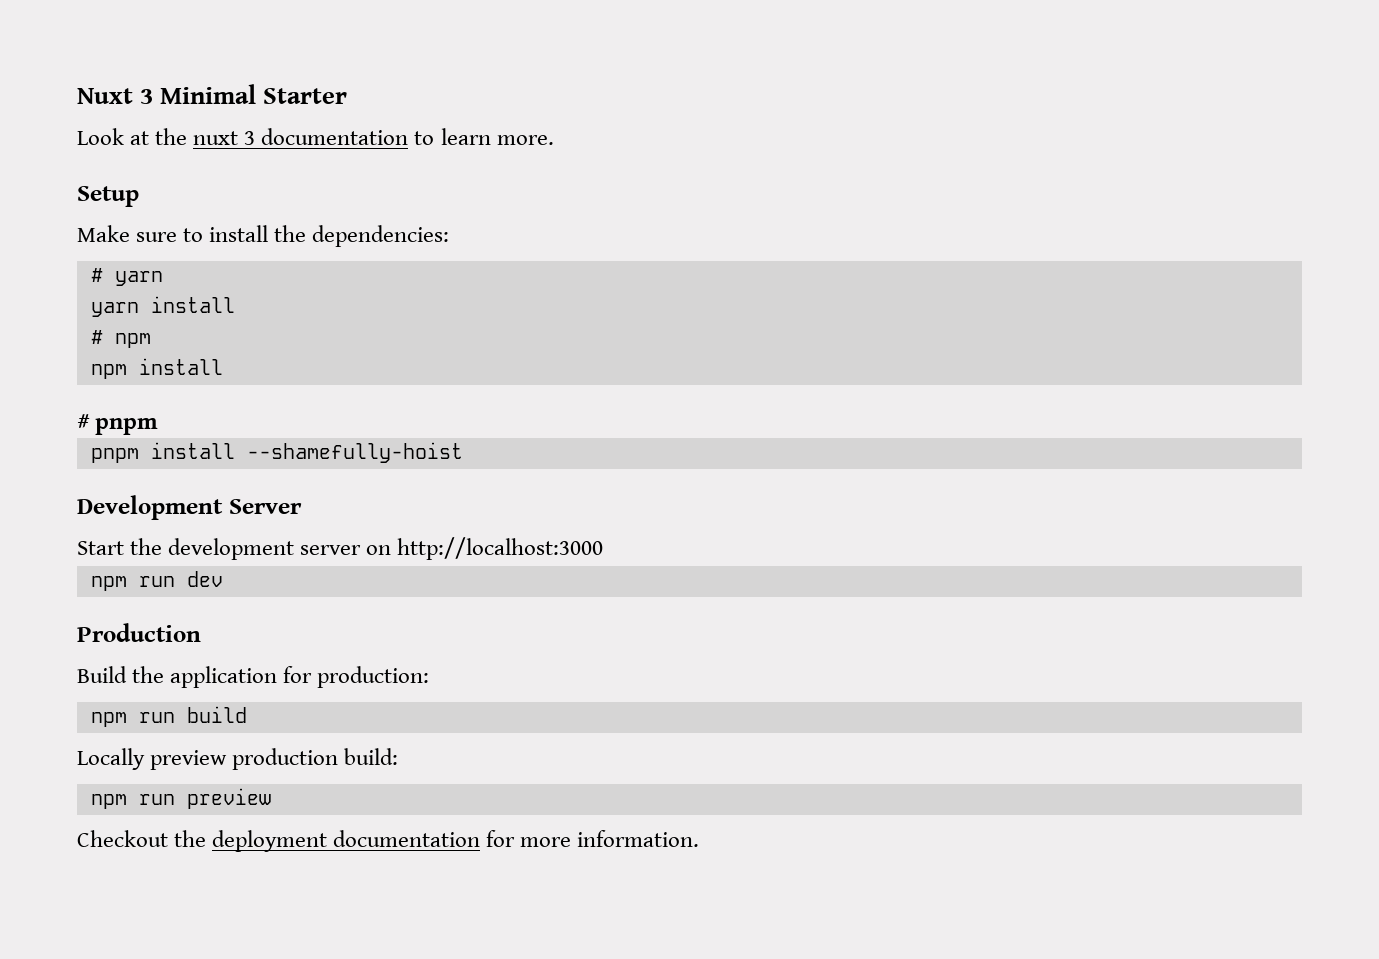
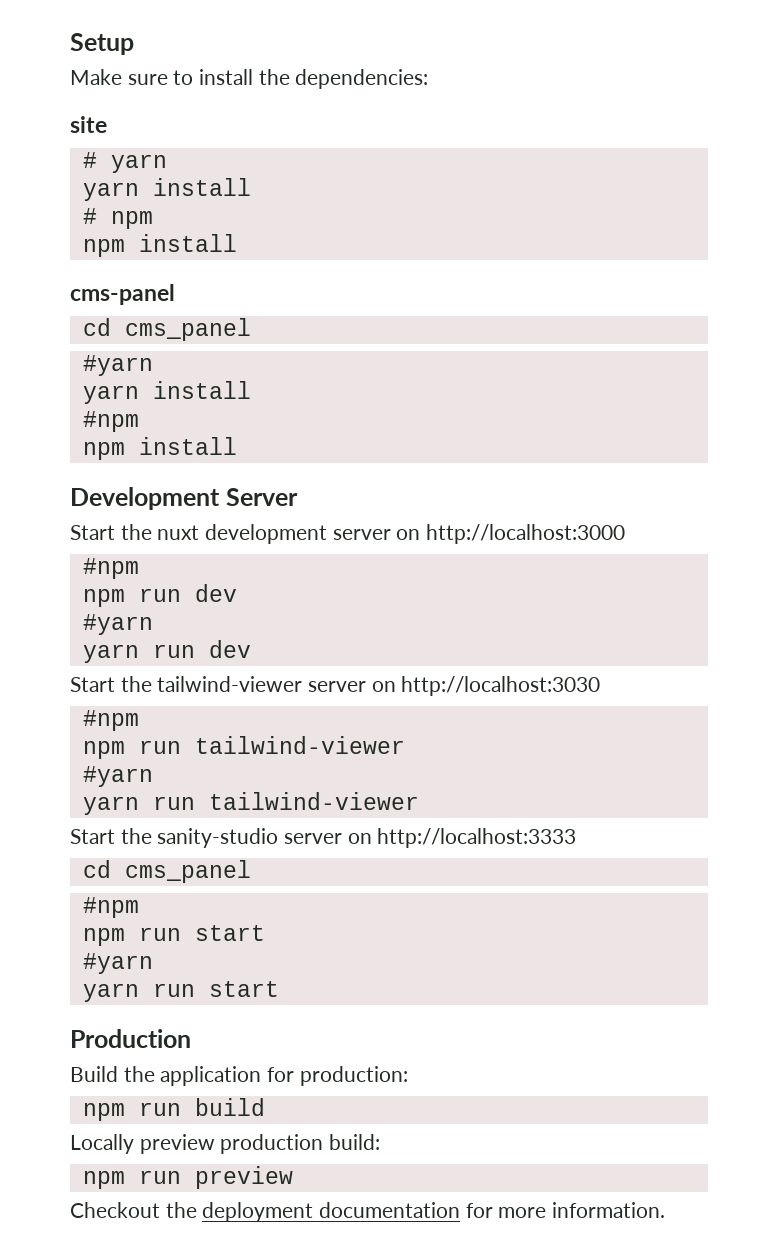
[77,84,348,104] [77,128,554,145] Nuxt 3 Minimal Starter // Look at the nuxt 3 documentation to learn more. // -> (70, 44) none
(450, 236) none -> [70,116,107,133] // site
[77,414,159,435] [90,442,463,463] # pnpm // pnpm install --shamefully-hoist -> [70,284,175,305] [82,318,251,341] [82,355,153,376] [82,381,251,404] [82,411,139,432] [82,437,237,460] cms-panel // cd cms_panel // #yarn // yarn install // #npm // npm install
(163, 546) none -> [157,525,200,540] nuxt
(604, 548) none -> [82,558,139,579] // #npm
(223, 579) none -> [82,614,153,635] [82,640,251,663] [70,676,601,696] [82,710,139,731] [82,736,405,759] [82,766,153,787] [82,792,419,815] [70,828,577,848] [82,860,251,883] [82,897,139,918] [82,925,265,946] [82,953,153,974] [82,981,279,1002] // #yarn // yarn run dev // Start the tailwind-viewer server on http://localhost:3030 // #npm // npm run tailwind-viewer // #yarn // yarn run tailwind-viewer // Start the sanity-studio server on http://localhost:3333 // cd cms_panel // #npm // npm run start // #yarn // yarn run start

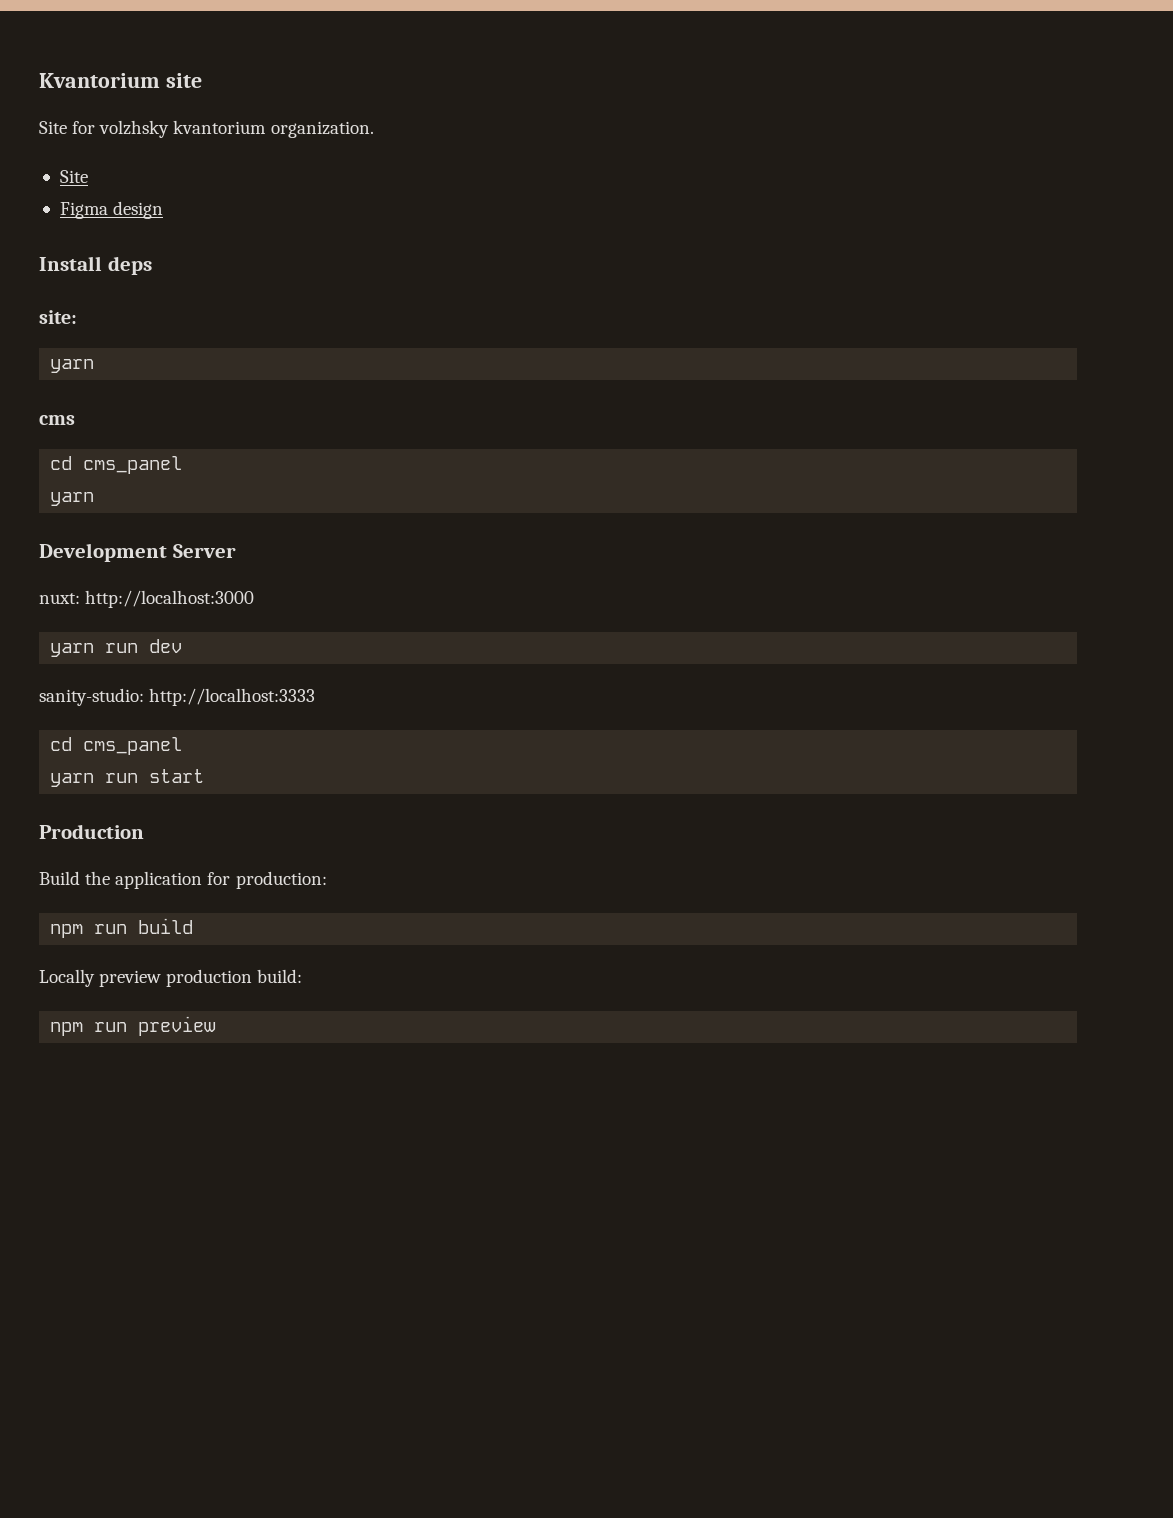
[70,33,134,55] [70,69,429,89] [70,116,107,133] [82,152,167,173] [82,178,251,201] [82,208,153,229] [82,234,237,257] [70,284,175,305] [82,318,251,341] [82,355,153,376] [82,381,251,404] [82,411,139,432] [82,437,237,460] [70,487,298,510] [70,524,626,544] [82,558,139,579] [82,584,237,607] [82,614,153,635] [82,640,251,663] [70,676,601,696] [82,710,139,731] [82,736,405,759] [82,766,153,787] [82,792,419,815] [70,828,577,848] [82,860,251,883] [82,897,139,918] [82,925,265,946] [82,953,153,974] Setup // Make sure to install the dependencies: // site // # yarn // yarn install // # npm // npm install // cms-panel // cd cms_panel // #yarn // yarn install // #npm // npm install // Development Server // Start the nuxt development server on http://localhost:3000 // #npm // npm run dev // #yarn // yarn run dev // Start the tailwind-viewer server on http://localhost:3030 // #npm // npm run tailwind-viewer // #yarn // yarn run tailwind-viewer // Start the sanity-studio server on http://localhost:3333 // cd cms_panel // #npm // npm run start // #yarn -> [39,73,202,88] [39,120,374,138] [59,170,88,183] [59,201,164,219] [39,256,152,275] [39,310,77,324] [50,359,95,373] [39,415,75,425] [50,456,183,474] [50,492,95,506] [39,543,236,562] [39,590,255,608] [50,639,183,657] [39,688,316,706] [50,737,183,755] Kvantorium site // Site for volzhsky kvantorium organization. // Site // Figma design // Install deps // site: // yarn // cms // cd cms_panel // yarn // Development Server // nuxt: http://localhost:3000 // yarn run dev // sanity-studio: http://localhost:3333 // cd cms_panel
[70,1202,666,1222] // Checkout the deployment documentation for more information. -> (217, 1026) none

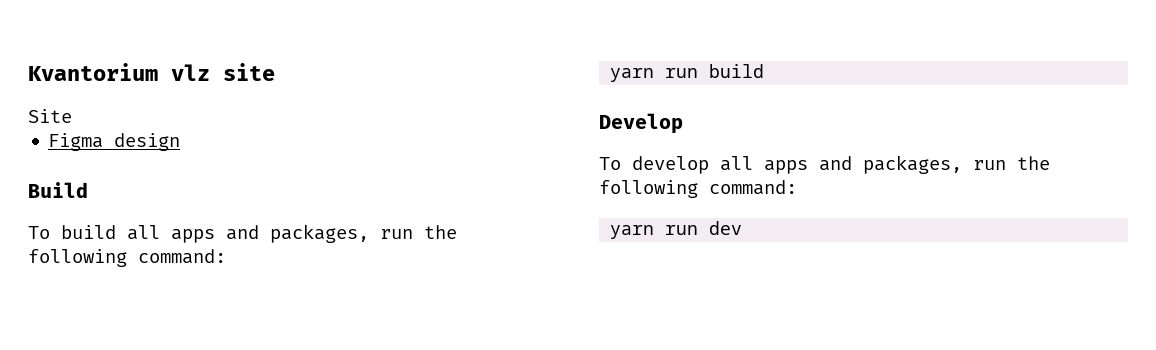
(160, 80) none -> [171,64,210,81] vlz
[72,120,374,138] [59,170,88,183] [59,201,164,219] [39,256,152,275] [39,310,77,324] [50,359,95,373] [39,415,75,425] [50,456,183,474] [50,492,95,506] [39,543,236,562] [39,590,255,608] [50,639,183,657] [39,688,316,706] [50,737,183,755] [50,769,205,787] [39,824,144,839] [39,871,327,889] [50,918,194,938] [39,969,303,987] [50,1016,217,1036] for volzhsky kvantorium organization. // Site // Figma design // Install deps // site: // yarn // cms // cd cms_panel // yarn // Development Server // nuxt: http://localhost:3000 // yarn run dev // sanity-studio: http://localhost:3333 // cd cms_panel // yarn run start // Production // Build the application for production: // npm run build // Locally preview production build: // npm run preview -> [48,133,181,151] [28,182,88,198] [28,224,457,243] [28,249,226,267] [610,64,765,82] [599,113,683,134] [599,155,1050,174] [599,180,797,198] [610,221,743,239] // Figma design // Build // To build all apps and packages, run the following command: // yarn run build // Develop // To develop all apps and packages, run the following command: // yarn run dev

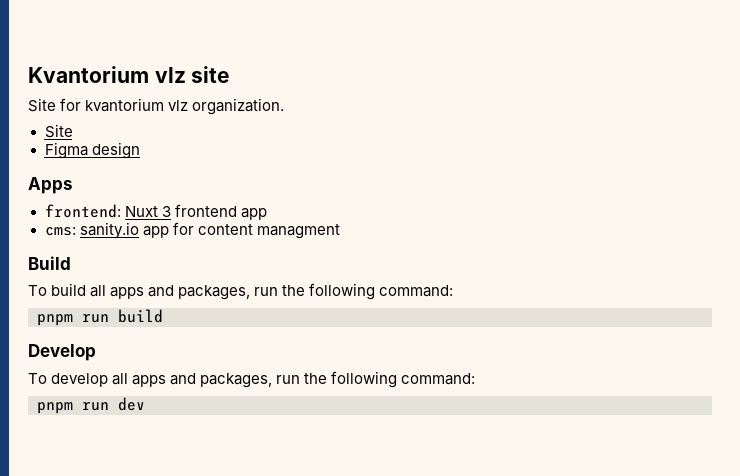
[48,133,181,151] // Figma design -> [60,98,285,115] [44,124,73,138] [44,142,140,159] [28,177,73,194] [44,204,267,220] [44,222,340,239] for kvantorium vlz organization. // Site // Figma design // Apps // frontend: Nuxt 3 frontend app // cms: sanity.io app for content managment
[610,68,655,82] yarn -> [37,314,73,326] pnpm
[610,225,655,239] yarn -> [37,402,73,414] pnpm

